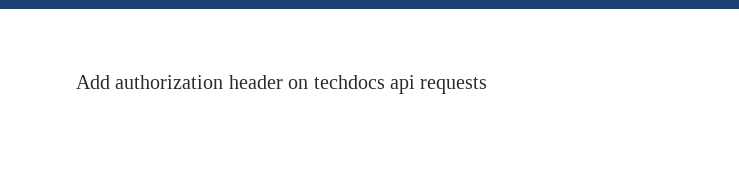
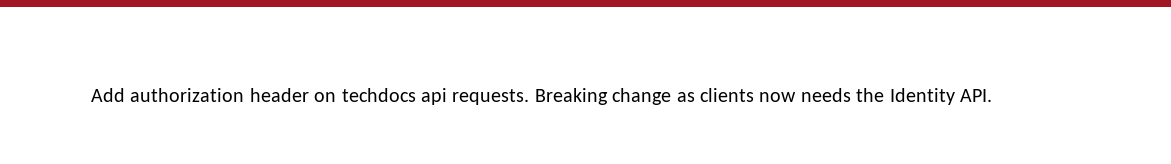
[420,77,488,94] requests -> [452,88,992,105] requests. Breaking change as clients now needs the Identity API.

